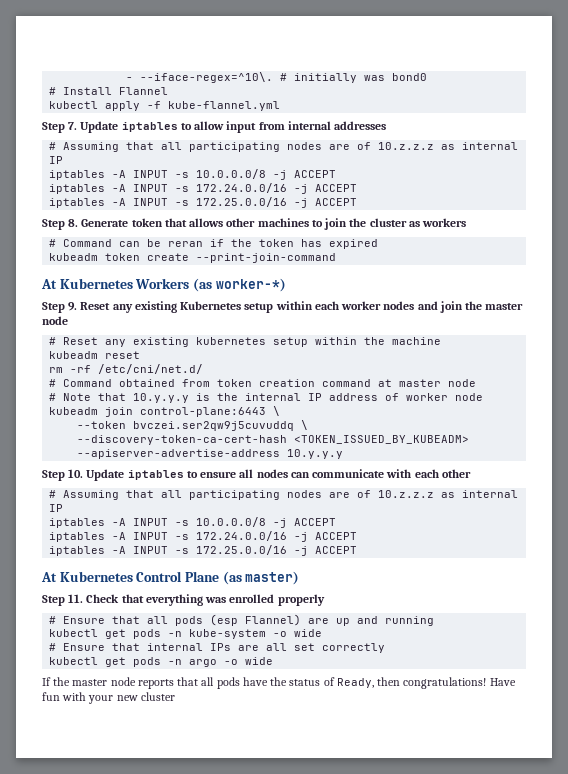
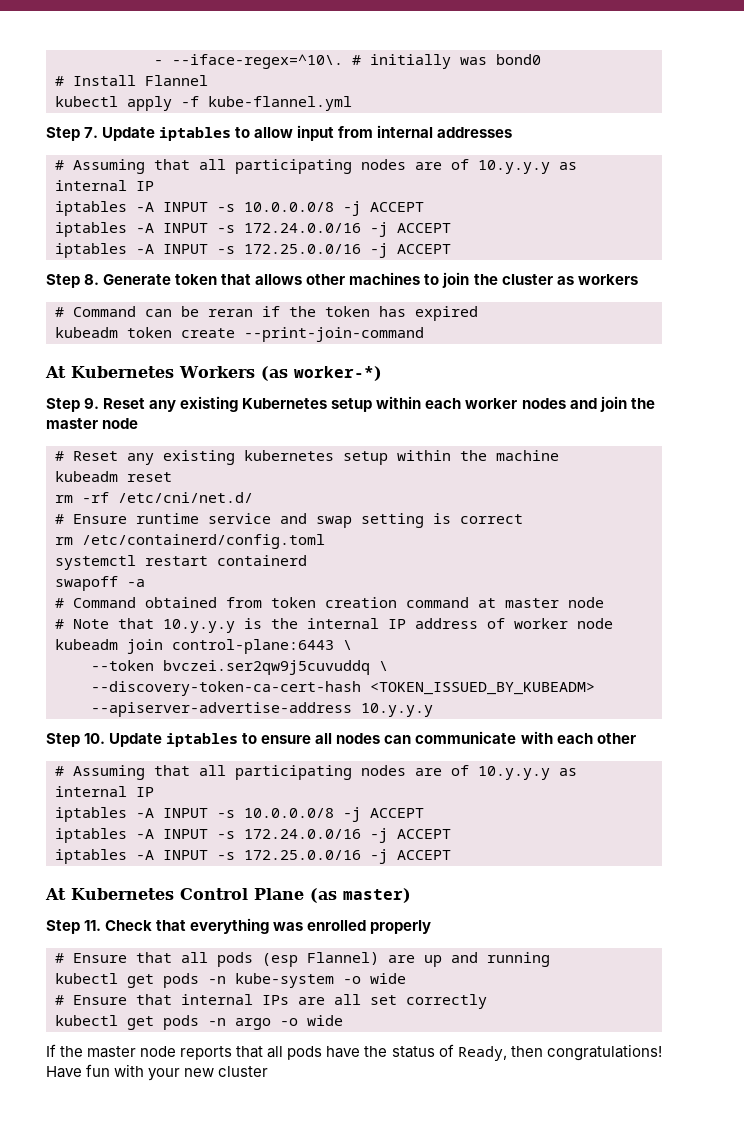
[378,142,435,150] 10.z.z.z -> [478,160,550,174] 10.y.y.y
(204, 369) none -> [55,513,523,528] [55,534,325,549] [55,555,307,570] [55,576,145,591] // # Ensure runtime service and swap setting is correct // rm /etc/containerd/config.toml // systemctl restart containerd // swapoff -a
[378,490,435,498] 10.z.z.z -> [478,766,550,780] 10.y.y.y

